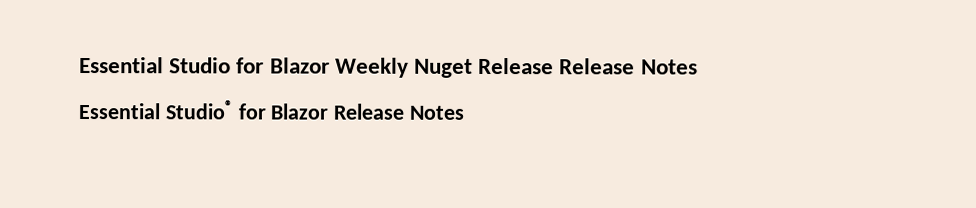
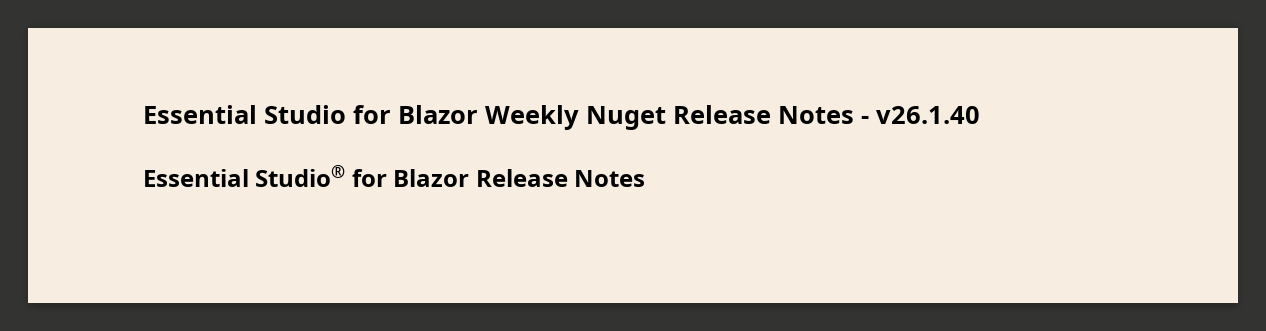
[559,58,698,75] Release Notes -> [778,106,980,124] Notes - v26.1.40

